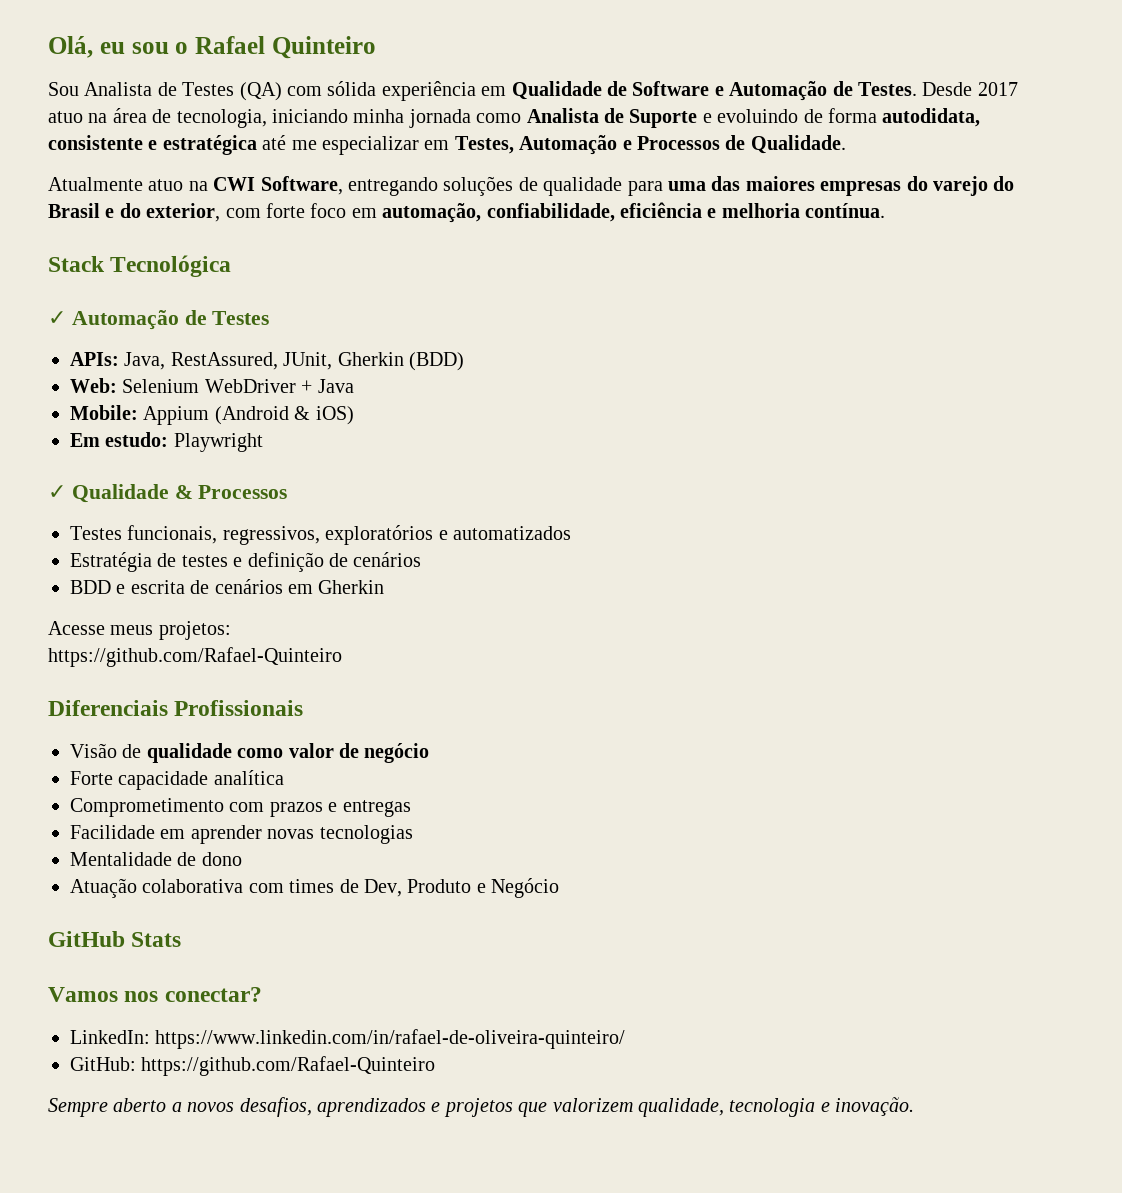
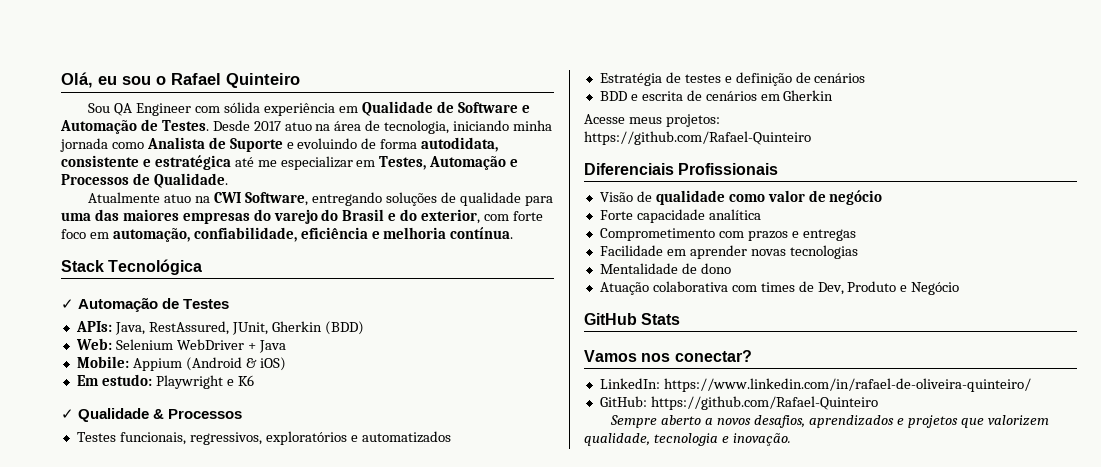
[84,82,282,101] Analista de Testes (QA) -> [114,103,192,116] QA Engineer
(263, 442) none -> [226,375,254,386] e K6

